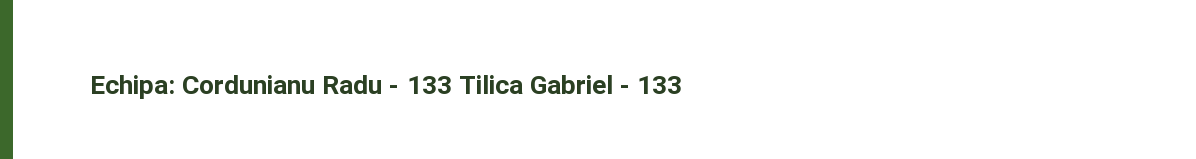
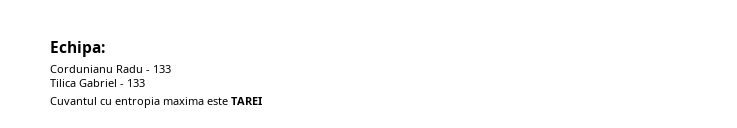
(175, 87) none -> (105, 49) //
(452, 85) none -> (171, 69) //
(683, 85) none -> [50,97,262,108] // Cuvantul cu entropia maxima este TAREI

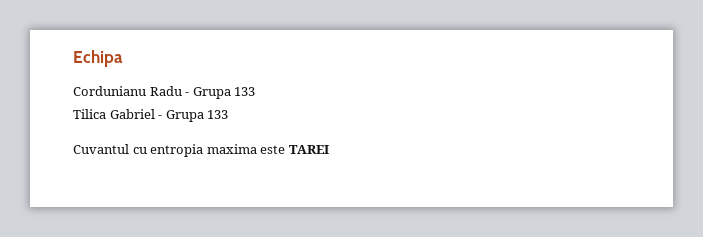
[50,41,105,57] Echipa: -> [73,50,123,67] Echipa
(150, 71) none -> [192,87,231,99] Grupa
(124, 85) none -> [165,110,204,122] Grupa

